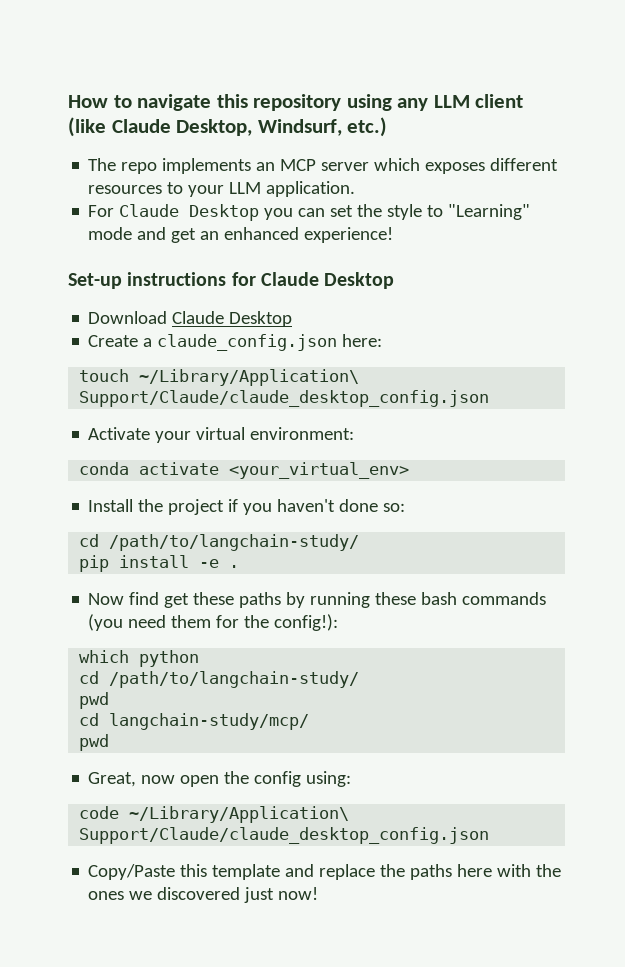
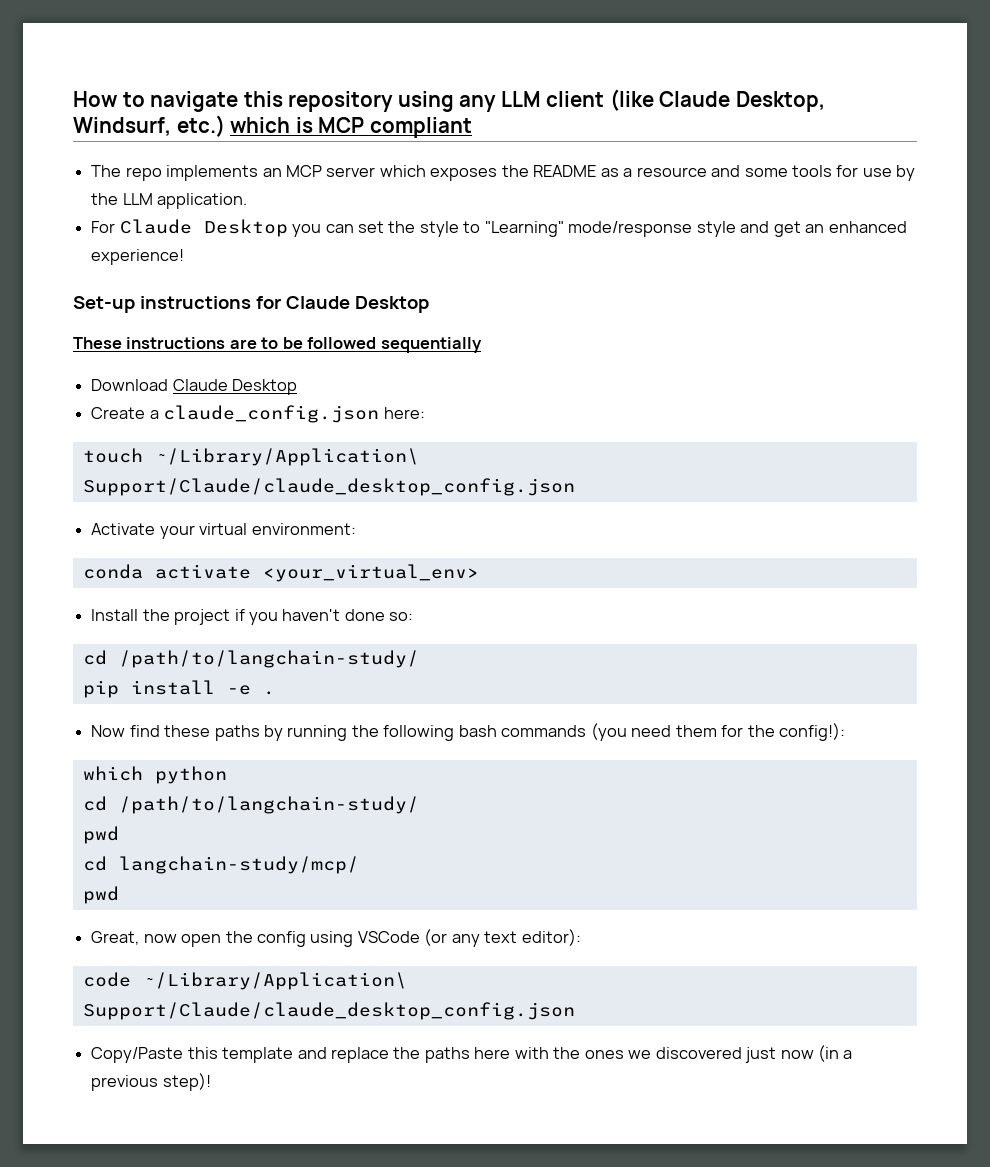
(388, 127) none -> [230,117,472,138] which is MCP compliant
[490,158,559,171] [88,182,225,197] different resources to your -> [501,165,916,181] [91,193,119,205] the README as a resource and some tools for use by the
[88,227,133,240] mode -> [568,221,736,237] mode/response style
(395, 280) none -> [73,337,482,353] // These instructions are to be followed sequentially
[164,593,190,608] get -> (160, 731) none
[375,592,417,605] these -> [351,725,455,741] the following
[306,771,352,787] using: -> [310,929,581,947] using VSCode (or any text editor):
[278,887,319,900] now! -> [780,1045,853,1062] [91,1073,211,1091] now (in a previous step)!

